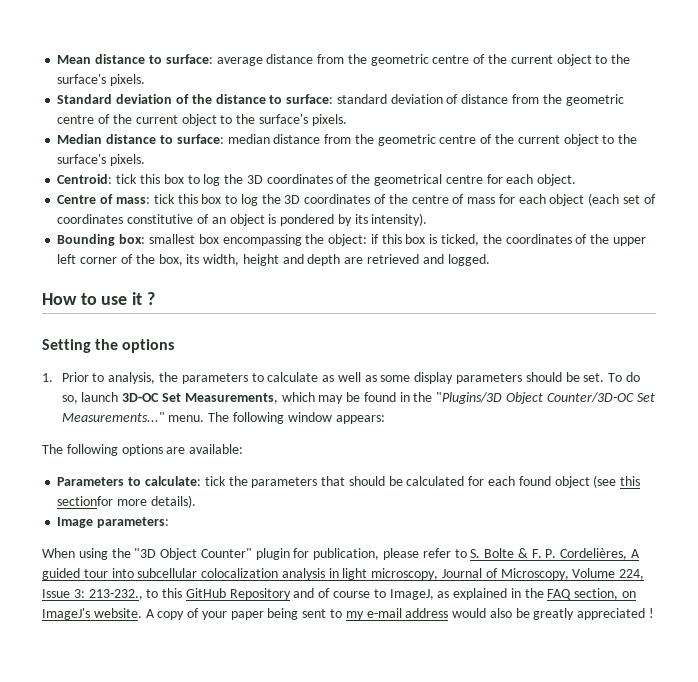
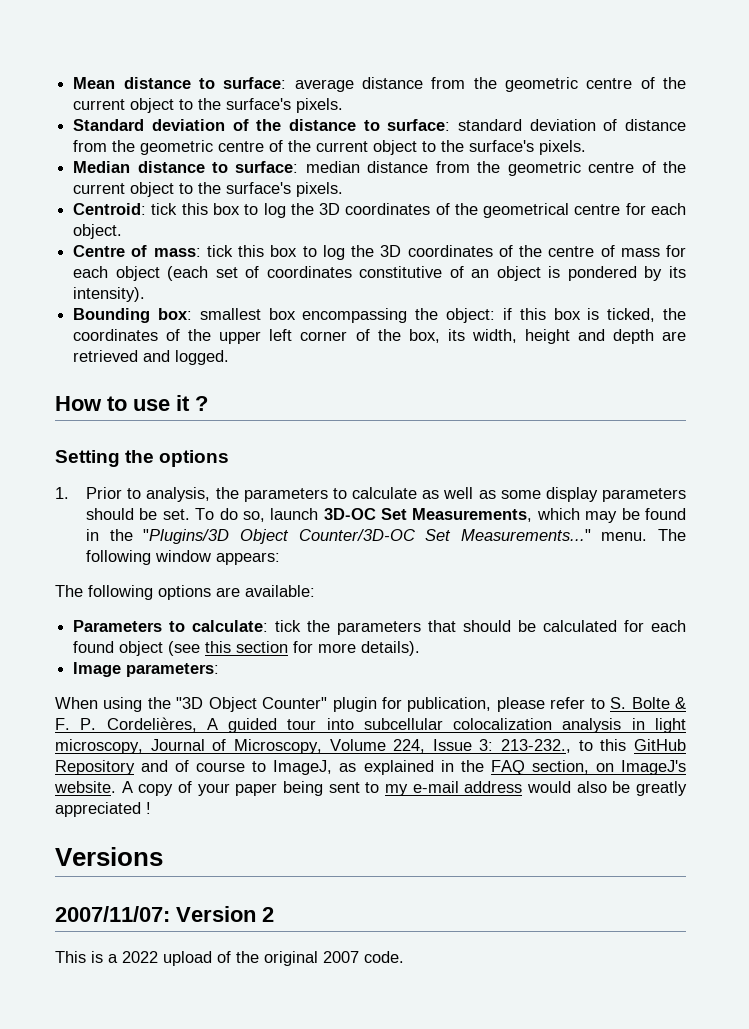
[57,496,114,506] sectionfor -> [236,641,314,653] section for
(655, 613) none -> [55,847,163,866] [55,906,274,922] [55,951,404,966] // Versions // 2007/11/07: Version 2 // This is a 2022 upload of the original 2007 code.

